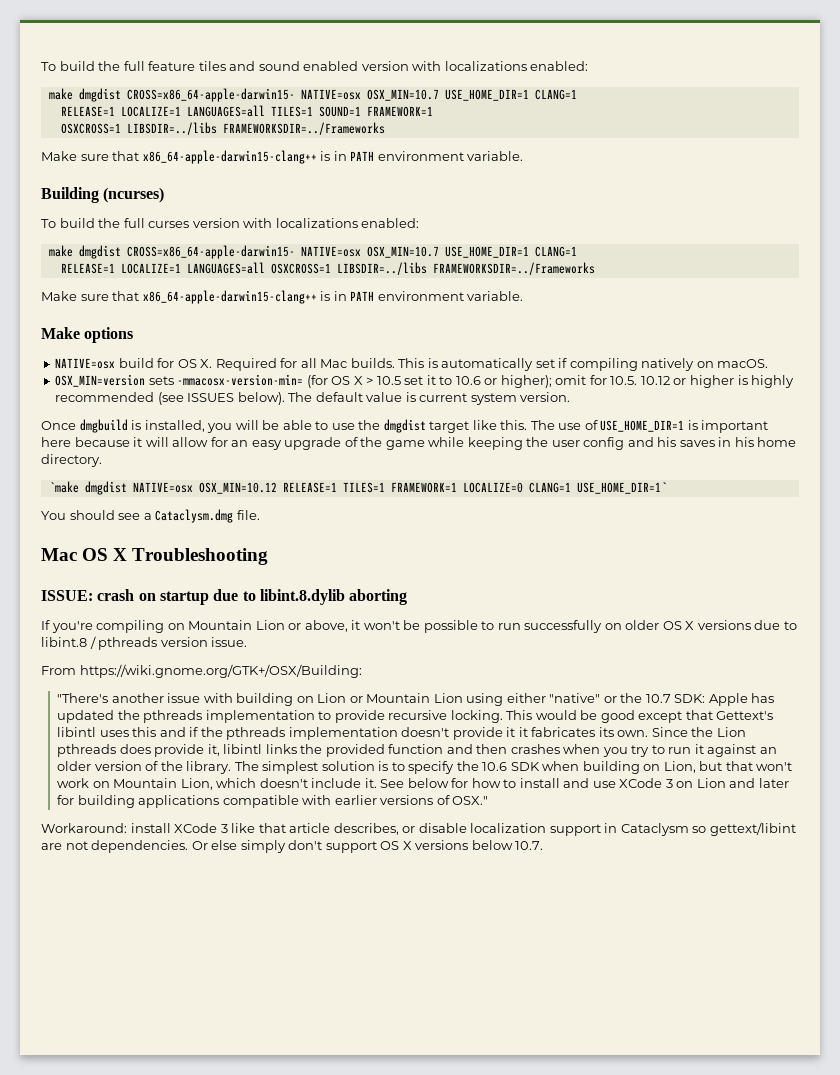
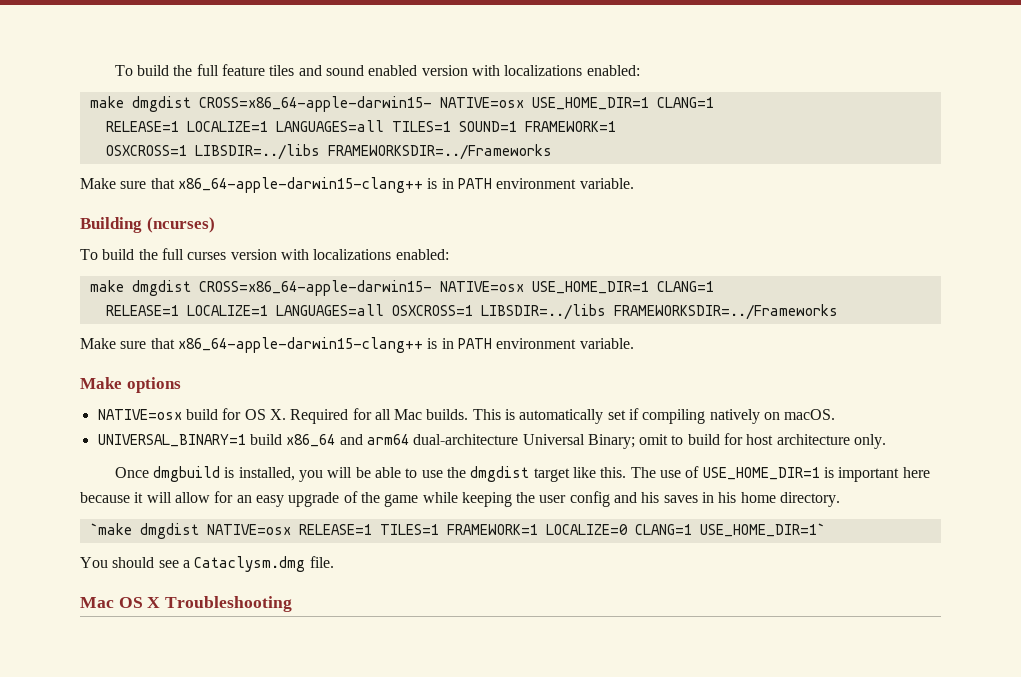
[366,89,439,101] OSX_MIN=10.7 -> (524, 102) none
[366,246,439,258] OSX_MIN=10.7 -> (524, 286) none
[55,374,795,388] [55,392,571,405] OSX_MIN=version sets -mmacosx-version-min= (for OS X > 10.5 set it to 10.6 or higher); omit for 10.5. 10.12 or higher is highly recommended (see ISSUES below). The default value is current system version. -> [97,433,887,449] UNIVERSAL_BINARY=1 build x86_64 and arm64 dual-architecture Universal Binary; omit to build for host architecture only.
[198,482,277,494] OSX_MIN=10.12 -> (291, 529) none
[41,589,408,605] [41,620,797,633] [41,636,248,650] [41,664,362,678] [57,693,775,706] [57,710,774,723] [57,727,746,740] [57,744,777,757] [57,761,793,774] [57,778,789,790] [57,795,489,808] [41,822,796,836] [41,840,544,853] // ISSUE: crash on startup due to libint.8.dylib aborting // If you're compiling on Mountain Lion or above, it won't be possible to run successfully on older OS X versions due to libint.8 / pthreads version issue. // From https://wiki.gnome.org/GTK+/OSX/Building: // "There's another issue with building on Lion or Mountain Lion using either "native" or the 10.7 SDK: Apple has updated the pthreads implementation to provide recursive locking. This would be good except that Gettext's libintl uses this and if the pthreads implementation doesn't provide it it fabricates its own. Since the Lion pthreads does provide it, libintl links the provided function and then crashes when you try to run it against an older version of the library. The simplest solution is to specify the 10.6 SDK when building on Lion, but that won't work on Mountain Lion, which doesn't include it. See below for how to install and use XCode 3 on Lion and later for building applications compatible with earlier versions of OSX." // Workaround: install XCode 3 like that article describes, or disable localization support in Cataclysm so gettext/libint are not dependencies. Or else simply don't support OS X versions below 10.7. -> (293, 604) none

